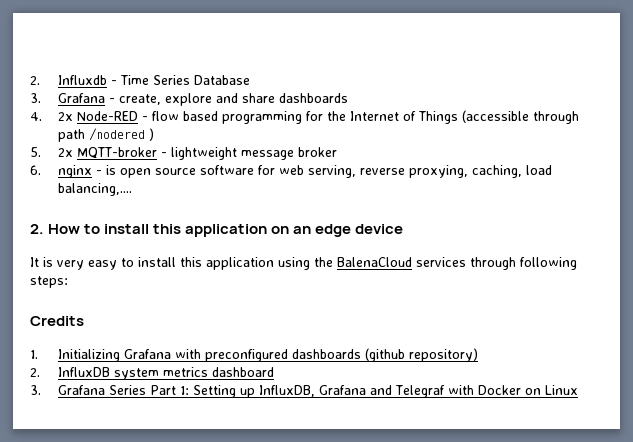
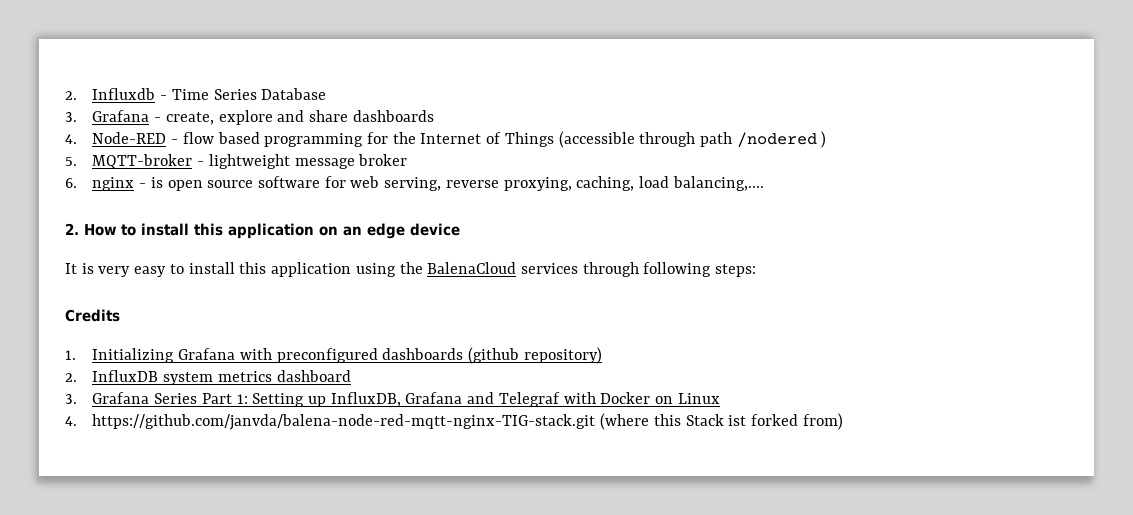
[57,112,73,121] 2x -> (77, 139) none
[57,148,73,157] 2x -> (77, 161) none
(578, 390) none -> [65,413,843,430] // 4. https://github.com/janvda/balena-node-red-mqtt-nginx-TIG-stack.git (where this Stack ist forked from)

